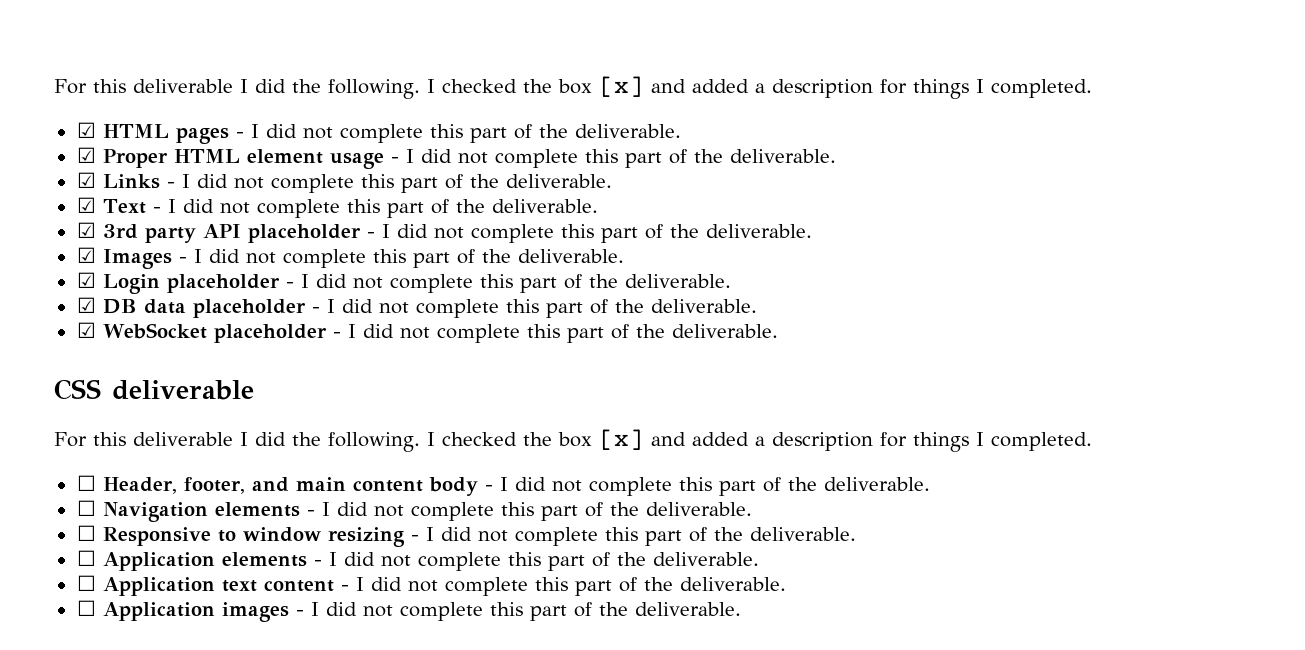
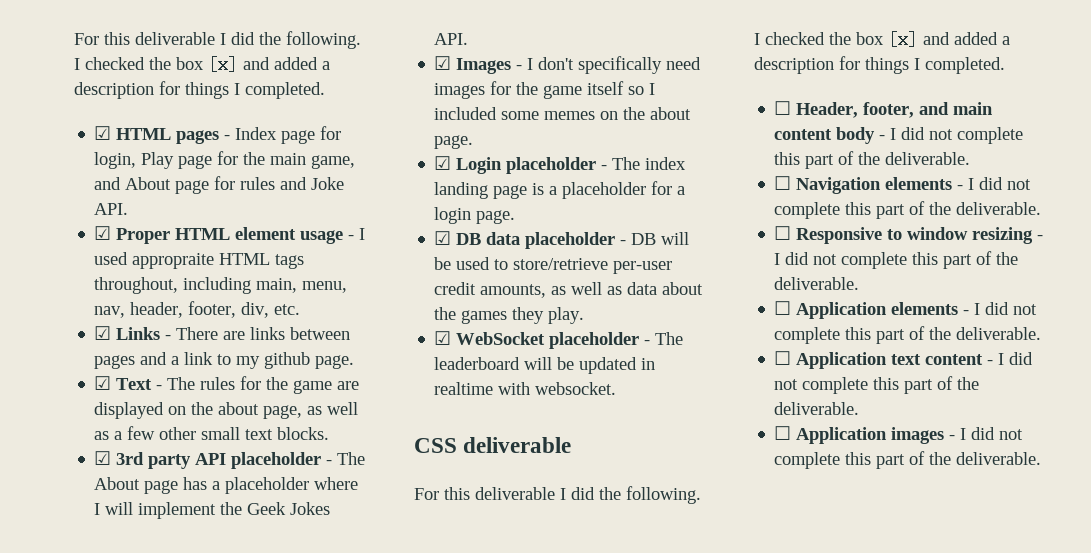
[250,124,681,143] I did not complete this part of the deliverable. -> [235,126,342,144] [94,151,356,169] [94,176,345,194] [94,203,129,215] Index page for login, Play page for the main game, and About page for rules and Joke API.
[420,149,836,168] [76,172,612,193] [76,197,598,218] did not complete this part of the deliverable. // ☑ Links - I did not complete this part of the deliverable. // ☑ Text - I did not complete this part of the deliverable. -> [94,252,305,269] [94,277,348,294] [94,301,301,318] [94,326,351,340] [94,352,355,369] [94,376,360,394] [94,402,359,419] [94,426,330,440] used appropraite HTML tags throughout, including main, menu, nav, header, footer, div, etc. // ☑ Links - There are links between pages and a link to my github page. // ☑ Text - The rules for the game are displayed on the about page, as well as a few other small text blocks.
[381,224,812,243] [76,247,624,269] [76,272,731,294] I did not complete this part of the deliverable. // ☑ Images - I did not complete this part of the deliverable. // ☑ Login placeholder - I did not complete this part of the deliverable. -> [337,452,366,465] [94,477,359,494] [94,502,331,519] [434,33,469,45] [434,56,702,74] [434,81,656,99] [434,107,692,120] [434,135,474,149] [434,156,687,174] [434,181,686,199] [434,207,516,224] The About page has a placeholder where I will implement the Geek Jokes API. // ☑ Images - I don't specifically need images for the game itself so I included some memes on the about page. // ☑ Login placeholder - The index landing page is a placeholder for a login page.
[326,299,757,318] [76,322,778,343] I did not complete this part of the deliverable. // ☑ WebSocket placeholder - I did not complete this part of the deliverable. -> [631,232,690,245] [434,257,673,274] [434,282,704,298] [434,307,585,324] [434,331,684,349] [434,357,656,374] [434,382,617,395] DB will be used to store/retrieve per-user credit amounts, as well as data about the games they play. // ☑ WebSocket placeholder - The leaderboard will be updated in realtime with websocket.

